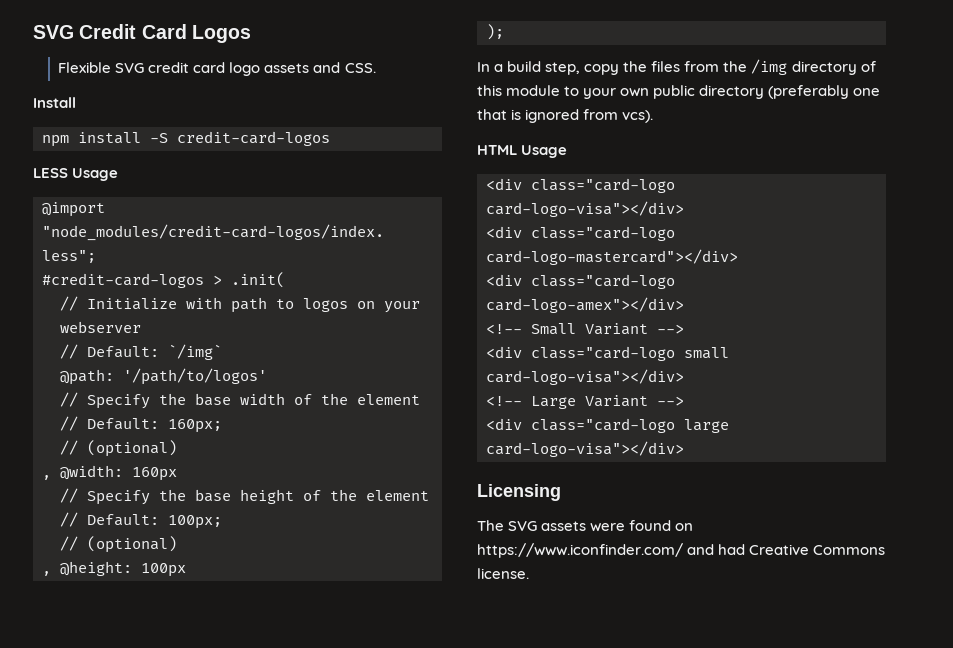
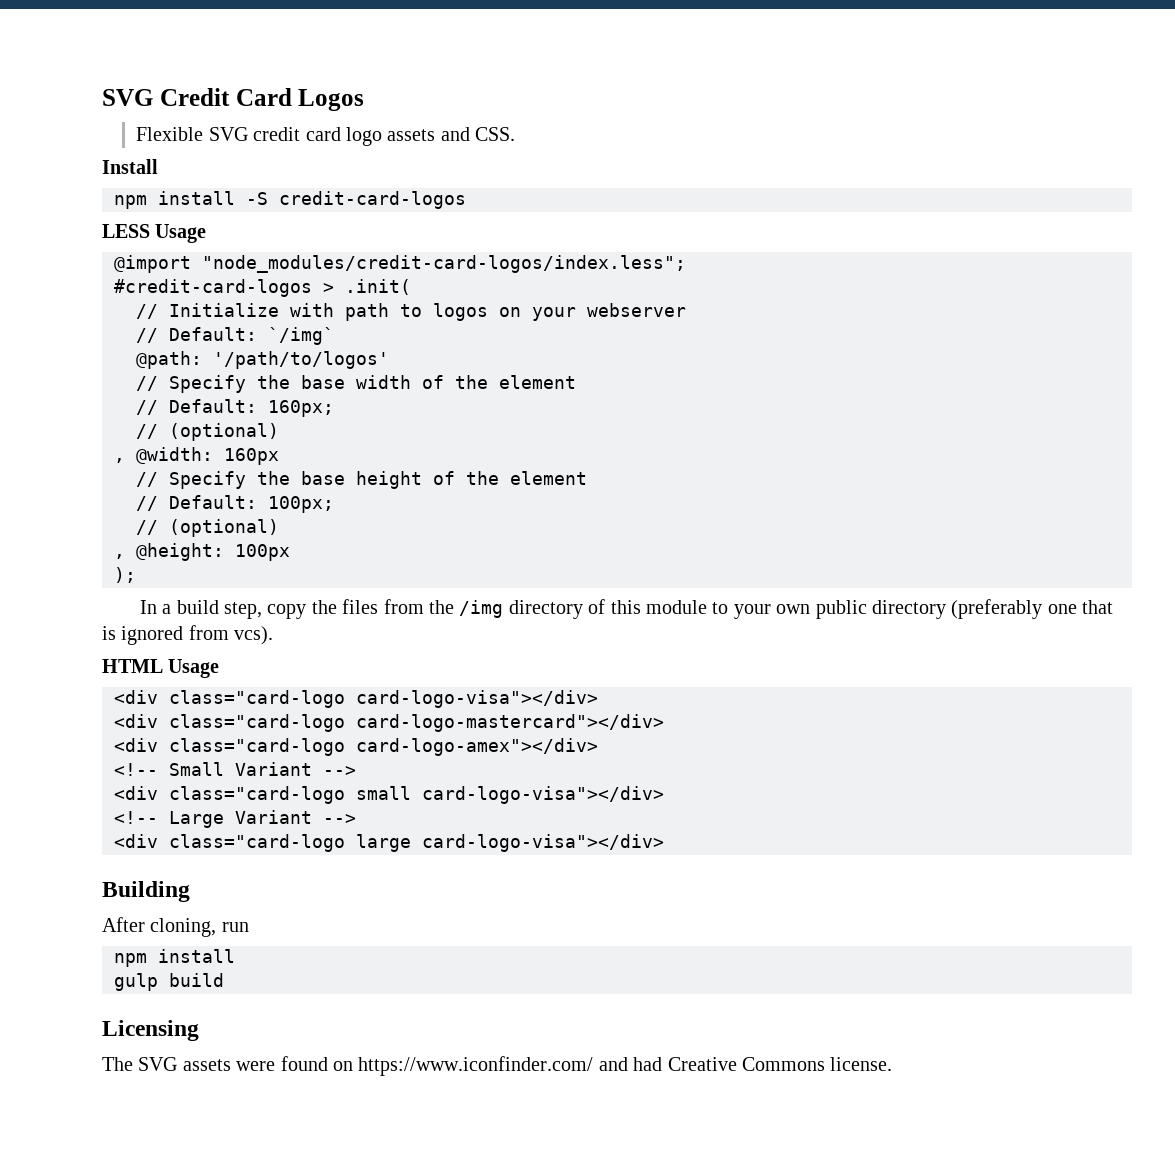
(684, 449) none -> [102,881,190,902] [102,917,249,937] [114,949,235,967] [114,973,224,991] // Building // After cloning, run // npm install // gulp build

